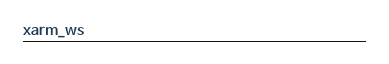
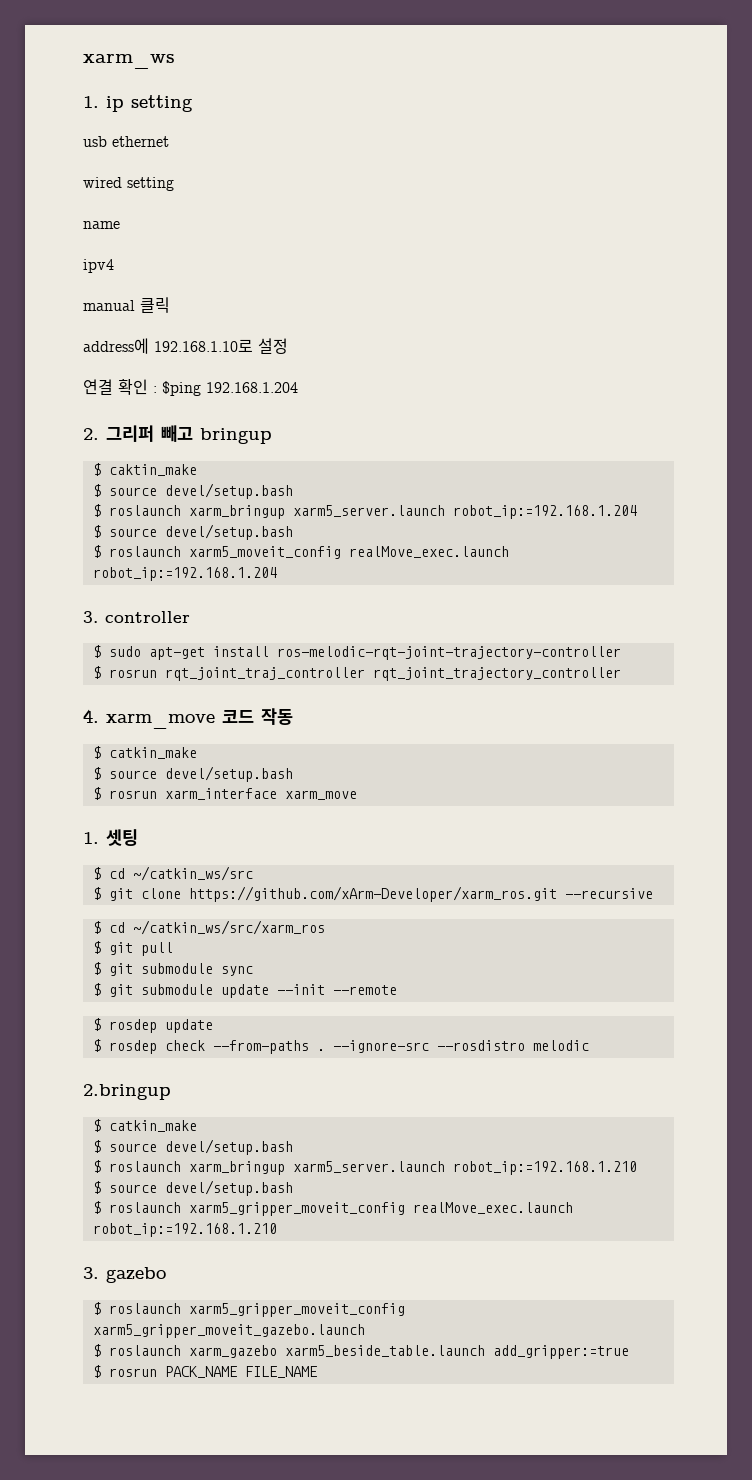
(84, 32) none -> [83,95,193,112] [83,136,169,147] [83,177,174,191] [83,221,120,229] [83,259,114,273] [83,297,170,313] [83,338,288,354] [83,379,298,396] [83,425,272,444] [92,463,197,476] [92,483,293,499] [92,504,637,519] [92,524,293,540] [92,545,509,559] [92,567,277,581] [83,611,190,623] [92,645,621,660] [92,666,621,681] [83,708,293,729] [92,746,197,759] [92,766,293,782] [92,787,357,800] [83,829,138,846] [92,866,253,881] [92,886,653,902] [92,920,325,935] [92,941,173,956] [92,962,253,976] [92,983,397,998] [92,1018,213,1033] [92,1039,589,1054] [83,1084,171,1100] [92,1119,197,1132] [92,1139,293,1155] [92,1160,637,1175] [92,1180,293,1196] [92,1201,573,1216] [92,1223,277,1237] [83,1267,166,1283] [92,1302,405,1317] [92,1324,365,1338] [92,1344,629,1359] [92,1365,317,1378] // 1. ip setting // usb ethernet // wired setting // name // ipv4 // manual 클릭 // address에 192.168.1.10로 설정 // 연결 확인 : $ping 192.168.1.204 // 2. 그리퍼 빼고 bringup // $ caktin_make // $ source devel/setup.bash // $ roslaunch xarm_bringup xarm5_server.launch robot_ip:=192.168.1.204 // $ source devel/setup.bash // $ roslaunch xarm5_moveit_config realMove_exec.launch robot_ip:=192.168.1.204 // 3. controller // $ sudo apt-get install ros-melodic-rqt-joint-trajectory-controller // $ rosrun rqt_joint_traj_controller rqt_joint_trajectory_controller // 4. xarm_move 코드 작동 // $ catkin_make // $ source devel/setup.bash // $ rosrun xarm_interface xarm_move // 1. 셋팅 // $ cd ~/catkin_ws/src // $ git clone https://github.com/xArm-Developer/xarm_ros.git --recursive // $ cd ~/catkin_ws/src/xarm_ros // $ git pull // $ git submodule sync // $ git submodule update --init --remote // $ rosdep update // $ rosdep check --from-paths . --ignore-src --rosdistro melodic // 2.bringup // $ catkin_make // $ source devel/setup.bash // $ roslaunch xarm_bringup xarm5_server.launch robot_ip:=192.168.1.210 // $ source devel/setup.bash // $ roslaunch xarm5_gripper_moveit_config realMove_exec.launch robot_ip:=192.168.1.210 // 3. gazebo // $ roslaunch xarm5_gripper_moveit_config xarm5_gripper_moveit_gazebo.launch // $ roslaunch xarm_gazebo xarm5_beside_table.launch add_gripper:=true // $ rosrun PACK_NAME FILE_NAME

